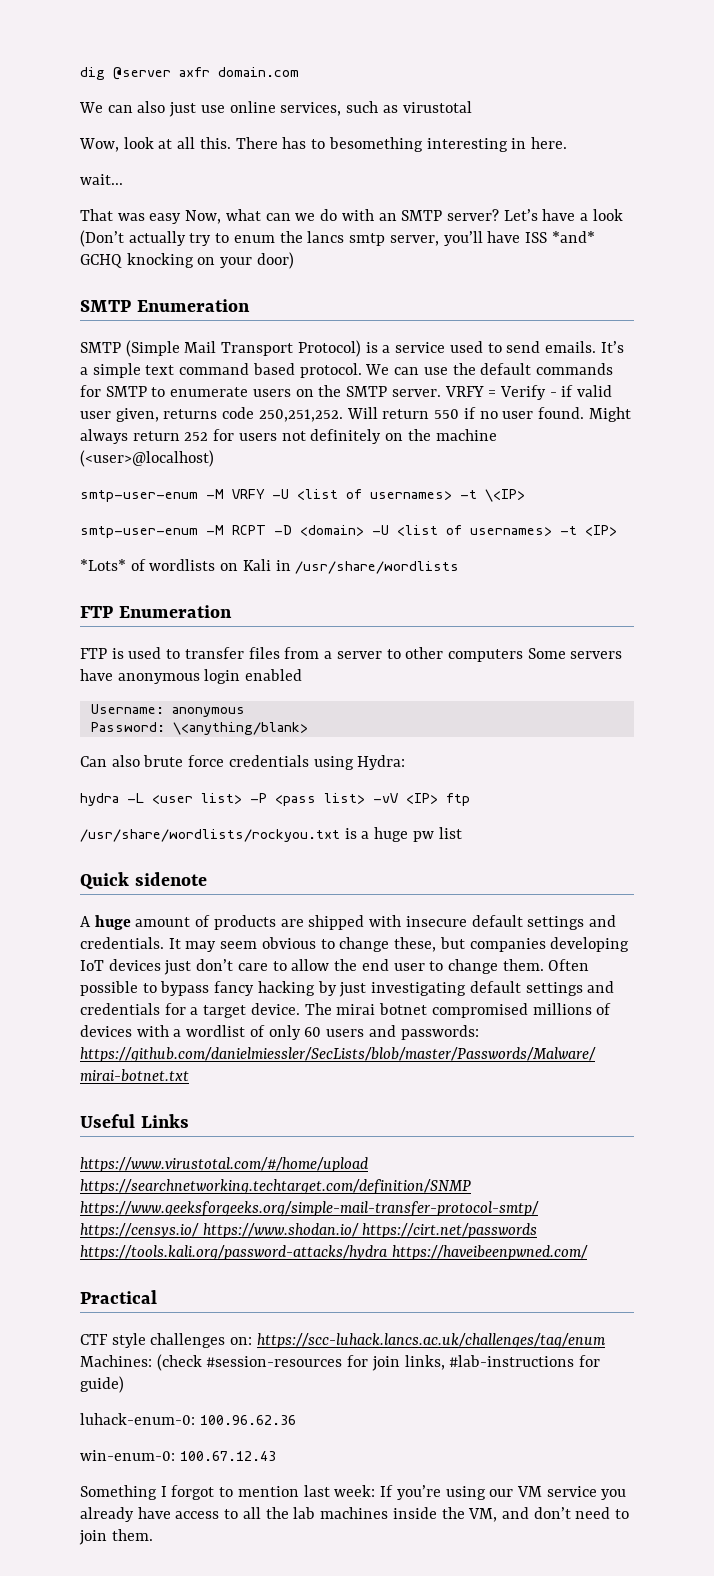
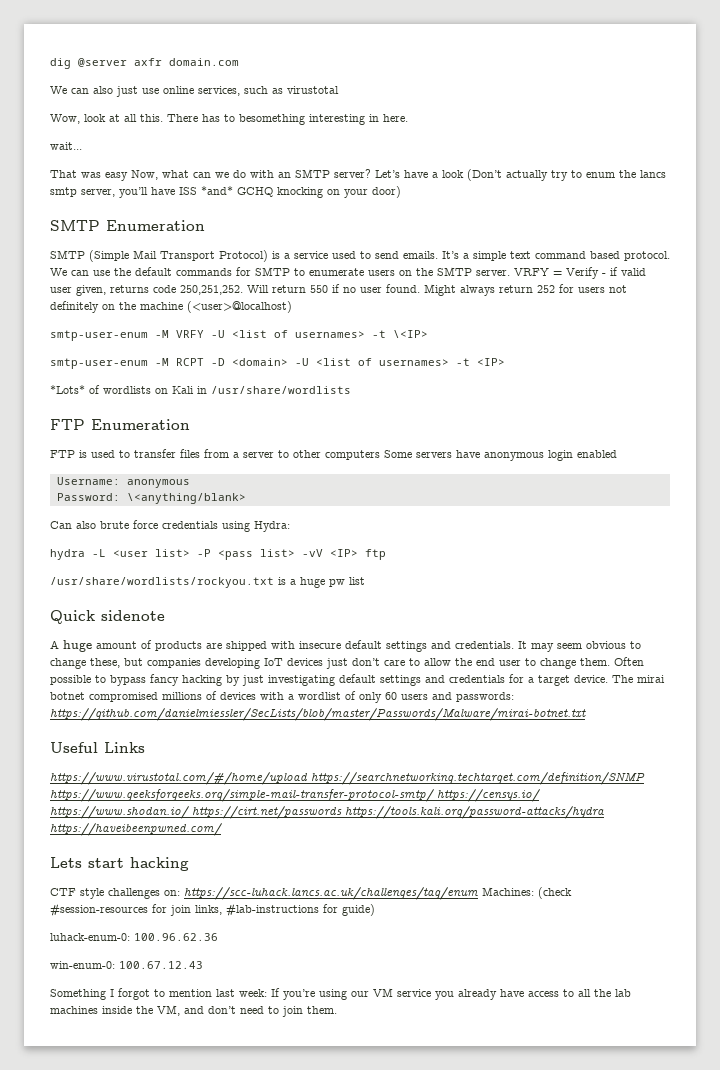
[80,1290,157,1304] Practical -> [50,857,189,871] Lets start hacking

